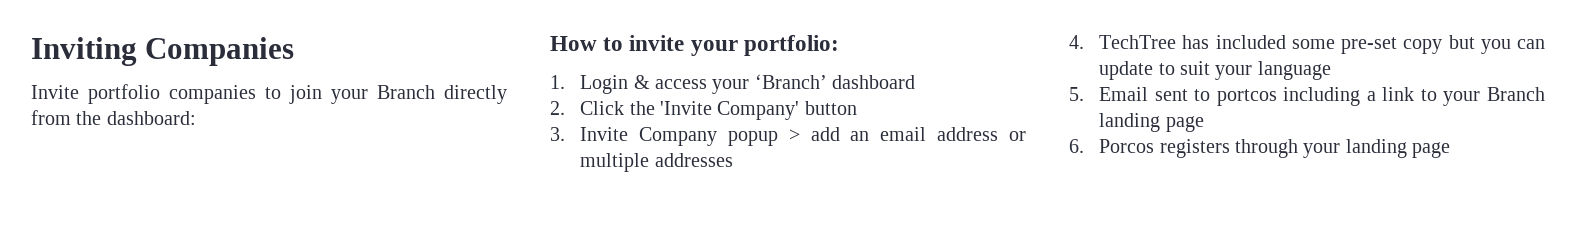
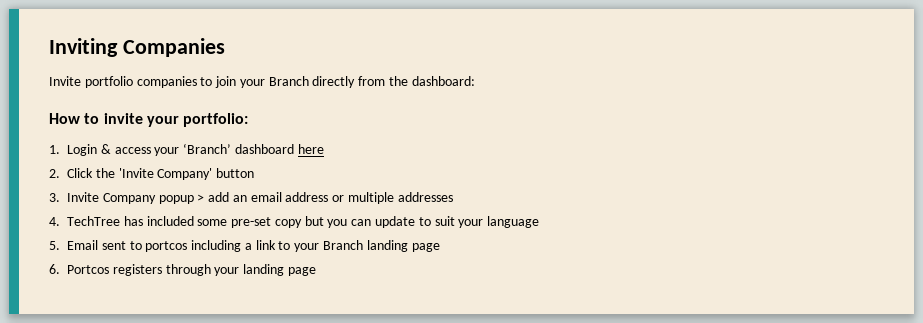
(916, 82) none -> [297,144,324,154] here
[1099,139,1155,153] Porcos -> [67,265,109,274] Portcos

